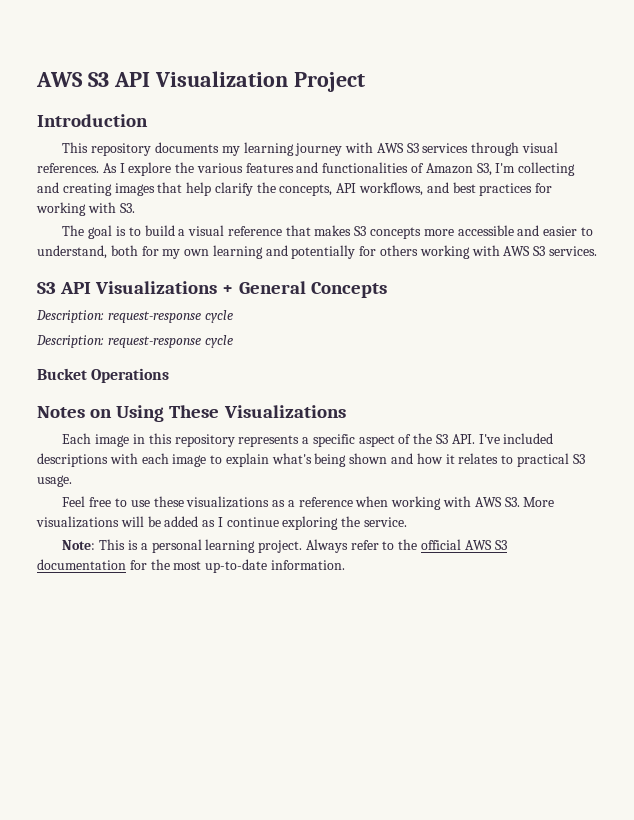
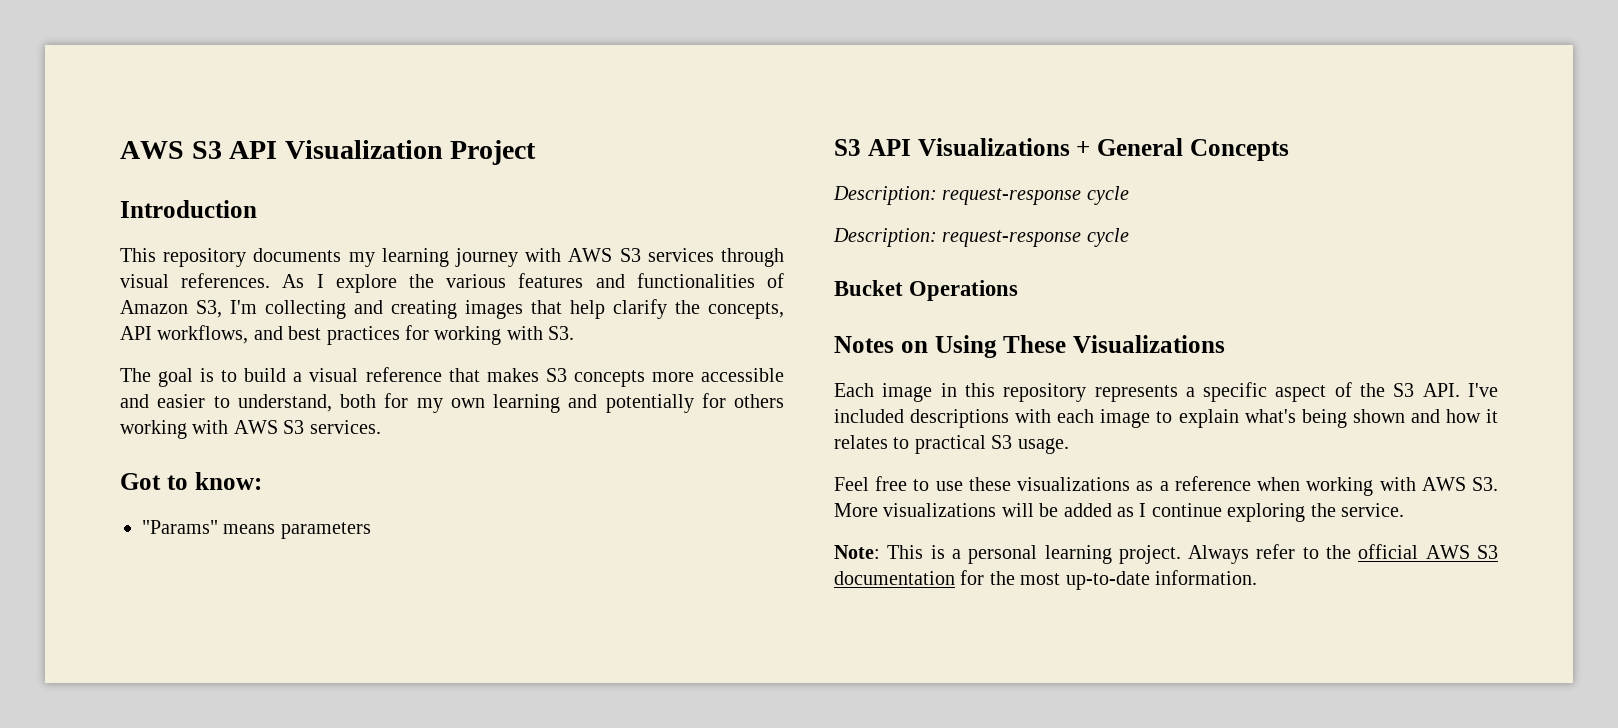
(597, 251) none -> [120,472,262,490] [142,520,371,539] // Got to know: // "Params" means parameters

